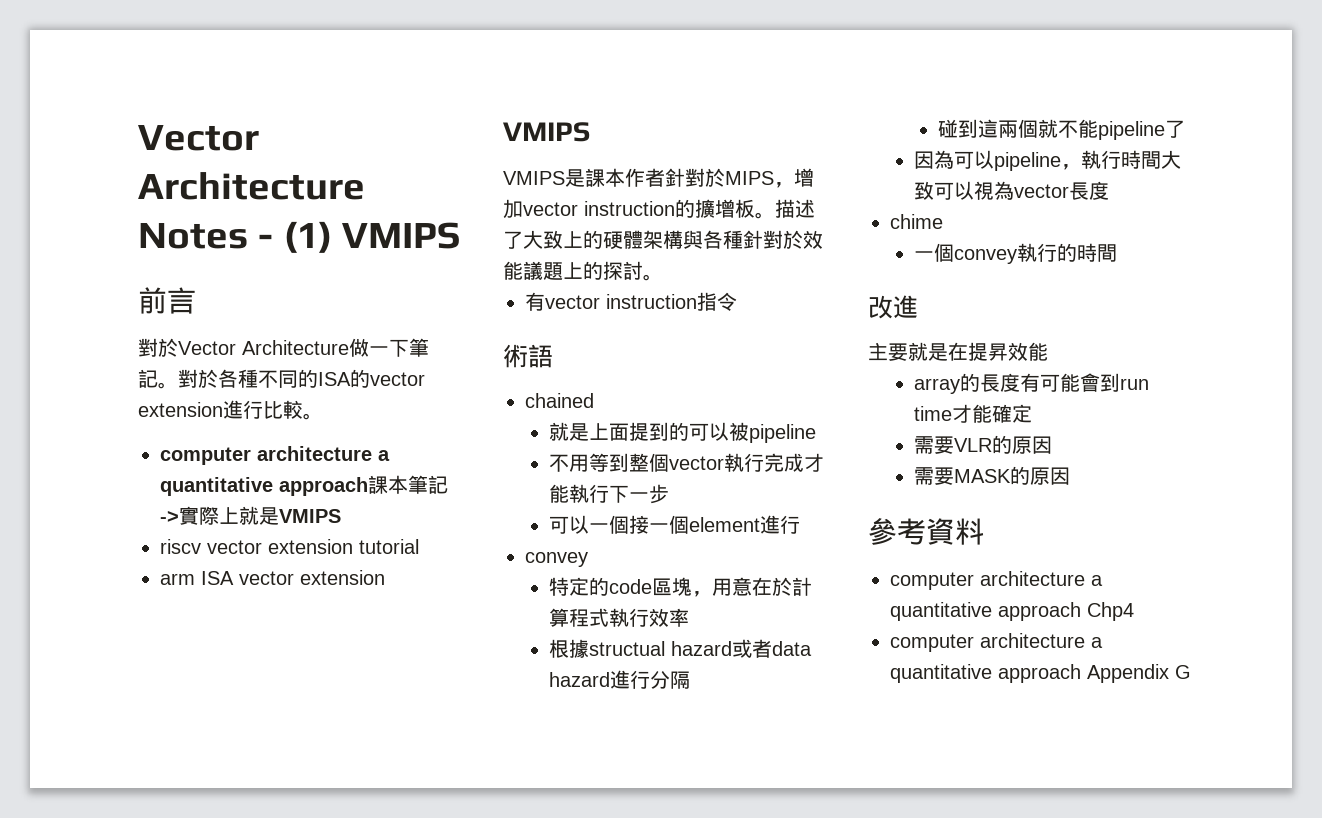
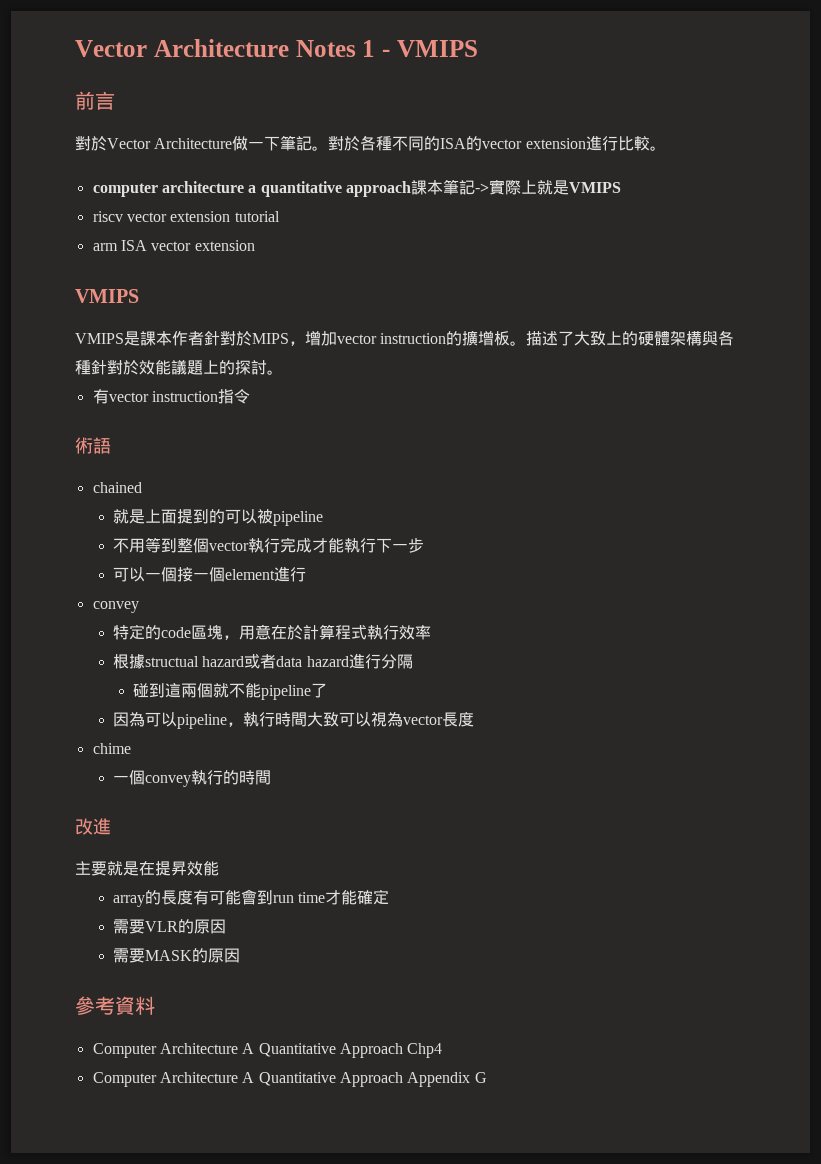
[258,221,332,253] - (1) -> [362,40,390,57] 1 -
[890,571,1103,590] [890,602,1134,621] [890,633,1103,652] [890,664,1081,683] computer architecture a quantitative approach Chp4 // computer architecture a quantitative approach -> [92,1043,443,1058] [92,1072,403,1087] Computer Architecture A Quantitative Approach Chp4 // Computer Architecture A Quantitative Approach

